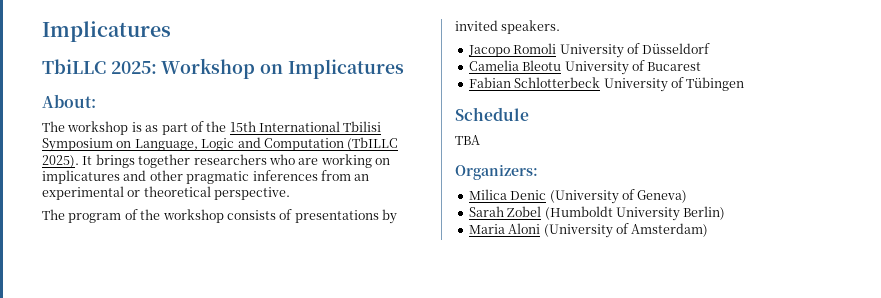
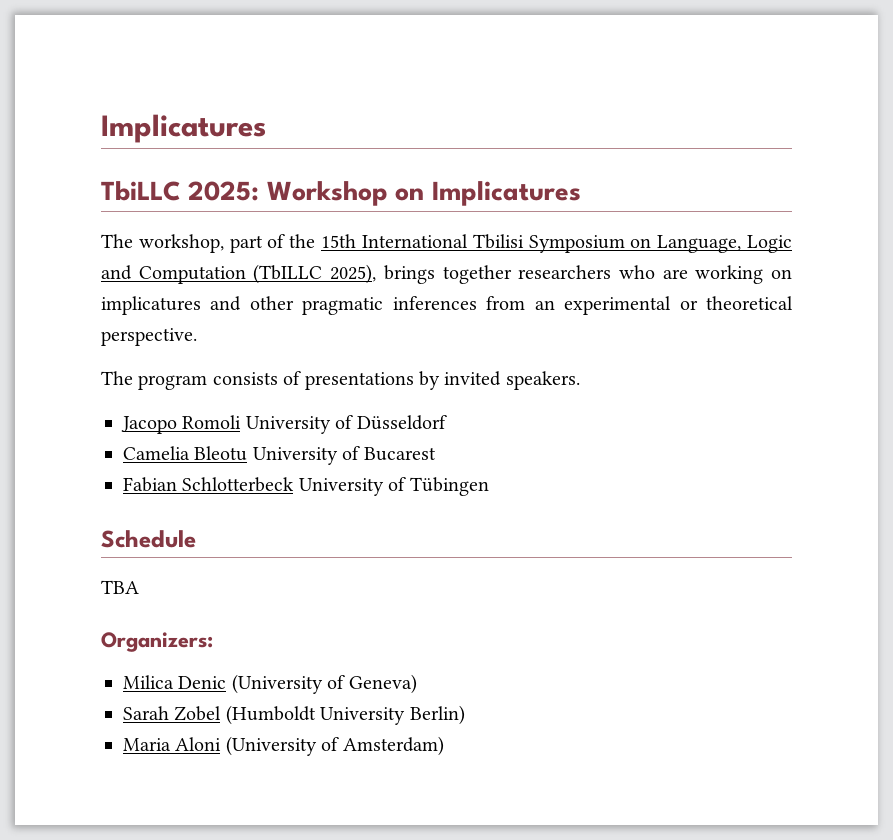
[42,94,96,108] [42,121,159,135] // About: // The workshop is as -> [101,234,224,253] // The workshop,
[42,155,93,168] 2025). It -> [330,264,377,284] 2025),
[124,209,224,223] of the workshop -> (208, 382) none

